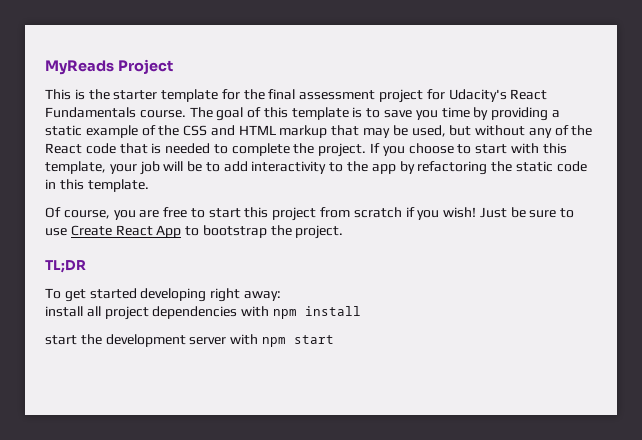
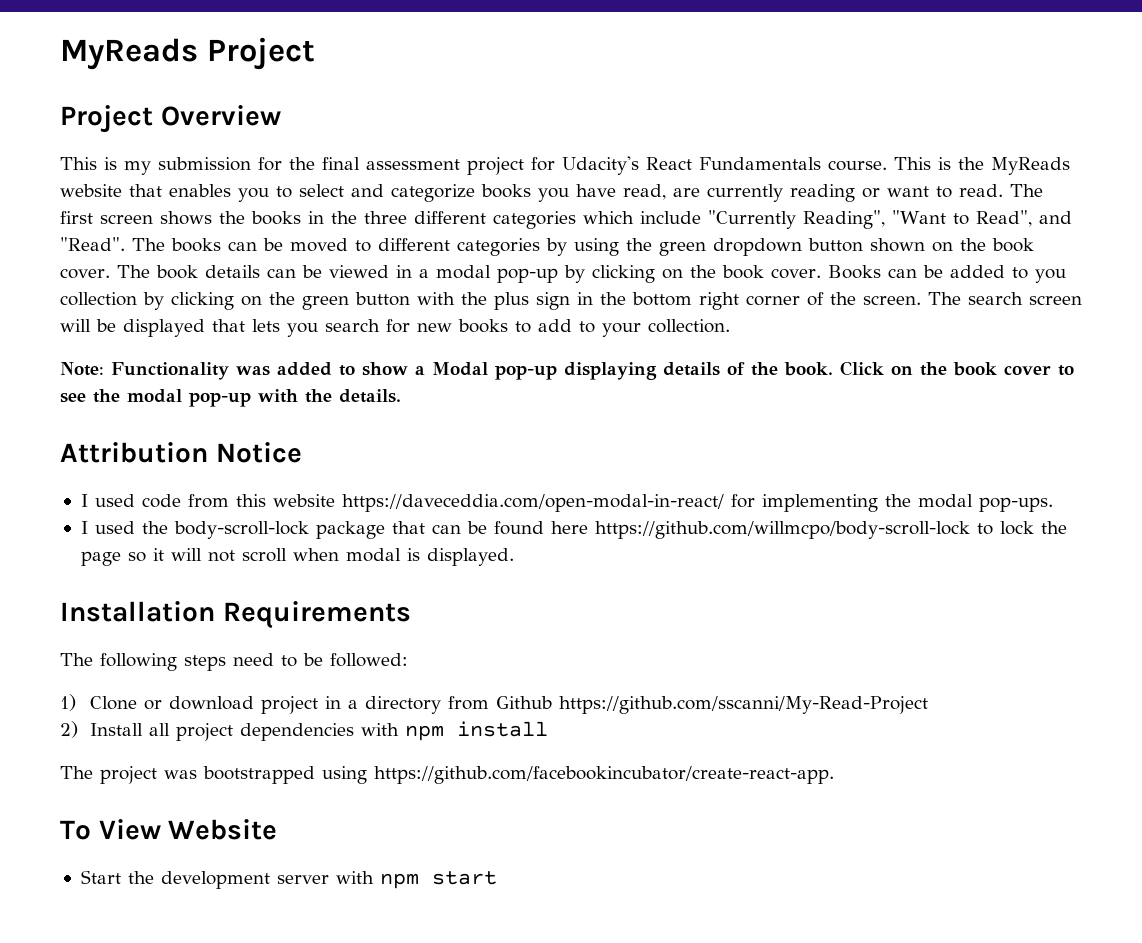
[45,89,219,102] // This is the starter template -> [60,105,281,133] [60,157,251,175] // Project Overview // This is my submission
[189,107,560,121] [45,125,593,138] [45,143,567,157] [45,161,587,175] [45,179,149,192] [45,207,575,221] [45,225,344,239] [45,260,86,273] [45,288,281,302] [45,306,83,317] The goal of this template is to save you time by providing a static example of the CSS and HTML markup that may be used, but without any of the React code that is needed to complete the project. If you choose to start with this template, your job will be to add interactivity to the app by refactoring the static code in this template. // Of course, you are free to start this project from scratch if you wish! Just be sure to use Create React App to bootstrap the project. // TL;DR // To get started developing right away: // install -> [894,157,1070,175] [60,184,1043,202] [60,210,1072,229] [60,237,1034,256] [60,265,1066,283] [60,292,1082,310] [60,319,730,337] [60,361,1074,380] [60,389,401,407] [60,442,302,463] [80,494,1053,512] [80,521,1067,539] [80,548,514,566] [60,601,411,629] [60,653,408,671] [60,694,929,714] [60,721,144,738] This is the MyReads website that enables you to select and categorize books you have read, are currently reading or want to read. The first screen shows the books in the three different categories which include "Currently Reading", "Want to Read", and "Read". The books can be moved to different categories by using the green dropdown button shown on the book cover. The book details can be viewed in a modal pop-up by clicking on the book cover. Books can be added to you collection by clicking on the green button with the plus sign in the bottom right corner of the screen. The search screen will be displayed that lets you search for new books to add to your collection. // Note: Functionality was added to show a Modal pop-up displaying details of the book. Click on the book cover to see the modal pop-up with the details. // Attribution Notice // I used code from this website https://daveceddia.com/open-modal-in-react/ for implementing the modal pop-ups. // I used the body-scroll-lock package that can be found here https://github.com/willmcpo/body-scroll-lock to lock the page so it will not scroll when modal is displayed. // Installation Requirements // The following steps need to be followed: // 1) Clone or download project in a directory from Github https://github.com/sscanni/My-Read-Project // 2) Install
[45,335,77,345] start -> [60,766,834,784] [60,819,278,840] [80,870,121,884] The project was bootstrapped using https://github.com/facebookincubator/create-react-app. // To View Website // Start

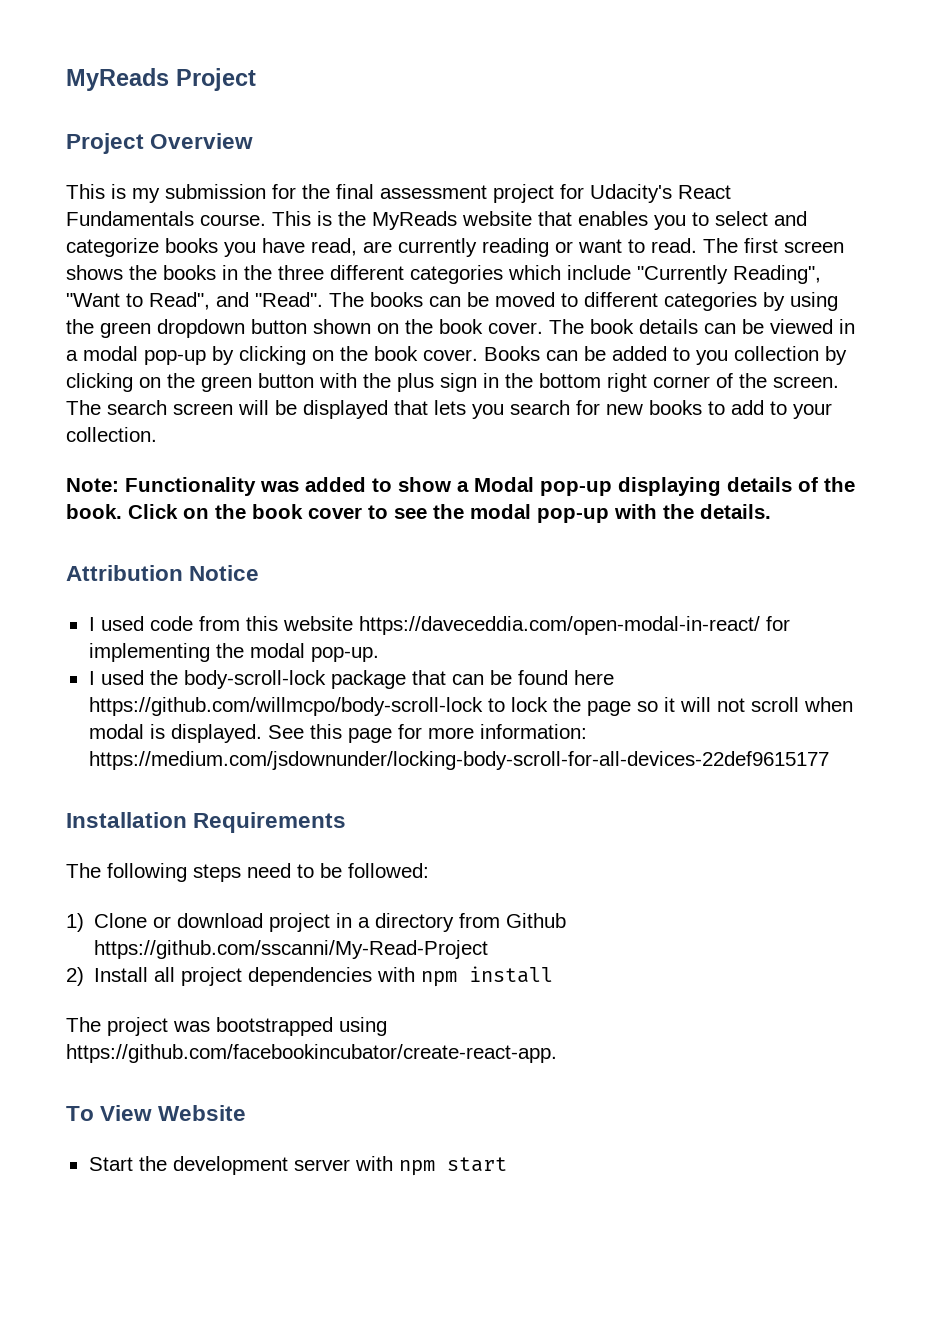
[978,497,1053,512] pop-ups. -> [310,647,379,662] pop-up.
(514, 557) none -> [267,724,587,743] [88,751,829,770] See this page for more information: https://medium.com/jsdownunder/locking-body-scroll-for-all-devices-22def9615177

